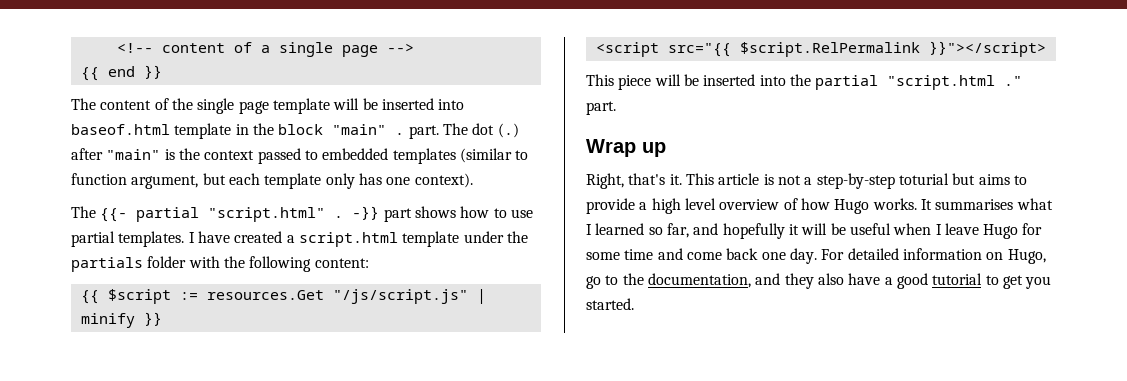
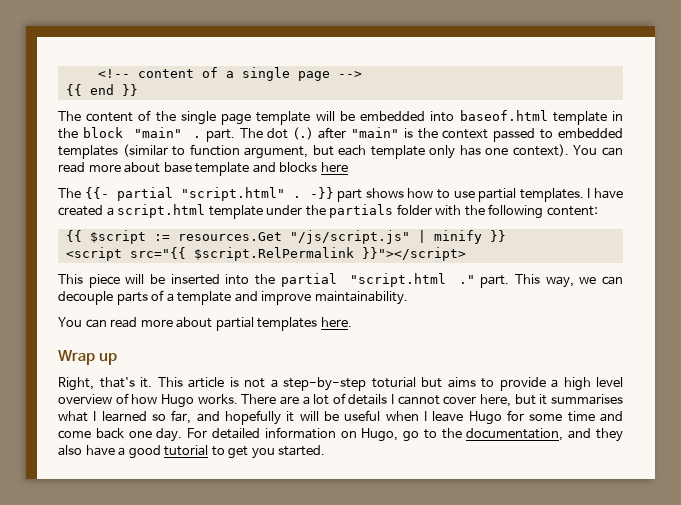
[381,98,434,110] inserted -> [360,111,426,121] embedded
(473, 180) none -> [573,145,624,156] [58,162,348,176] You can read more about base template and blocks here
(616, 108) none -> [514,274,623,288] [58,290,408,305] [58,317,352,331] This way, we can decouple parts of a template and improve maintainability. // You can read more about partial templates here.
[920,199,932,210] It -> [241,393,548,407] There are a lot of details I cannot cover here, but it

